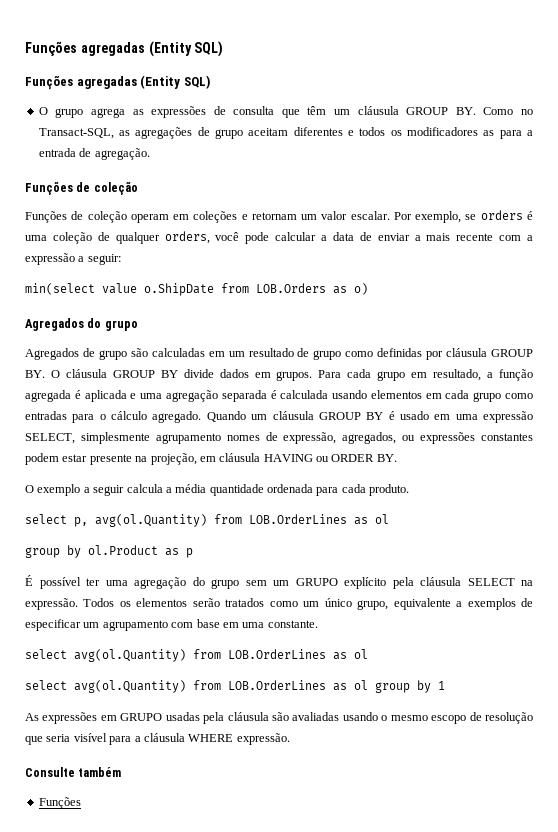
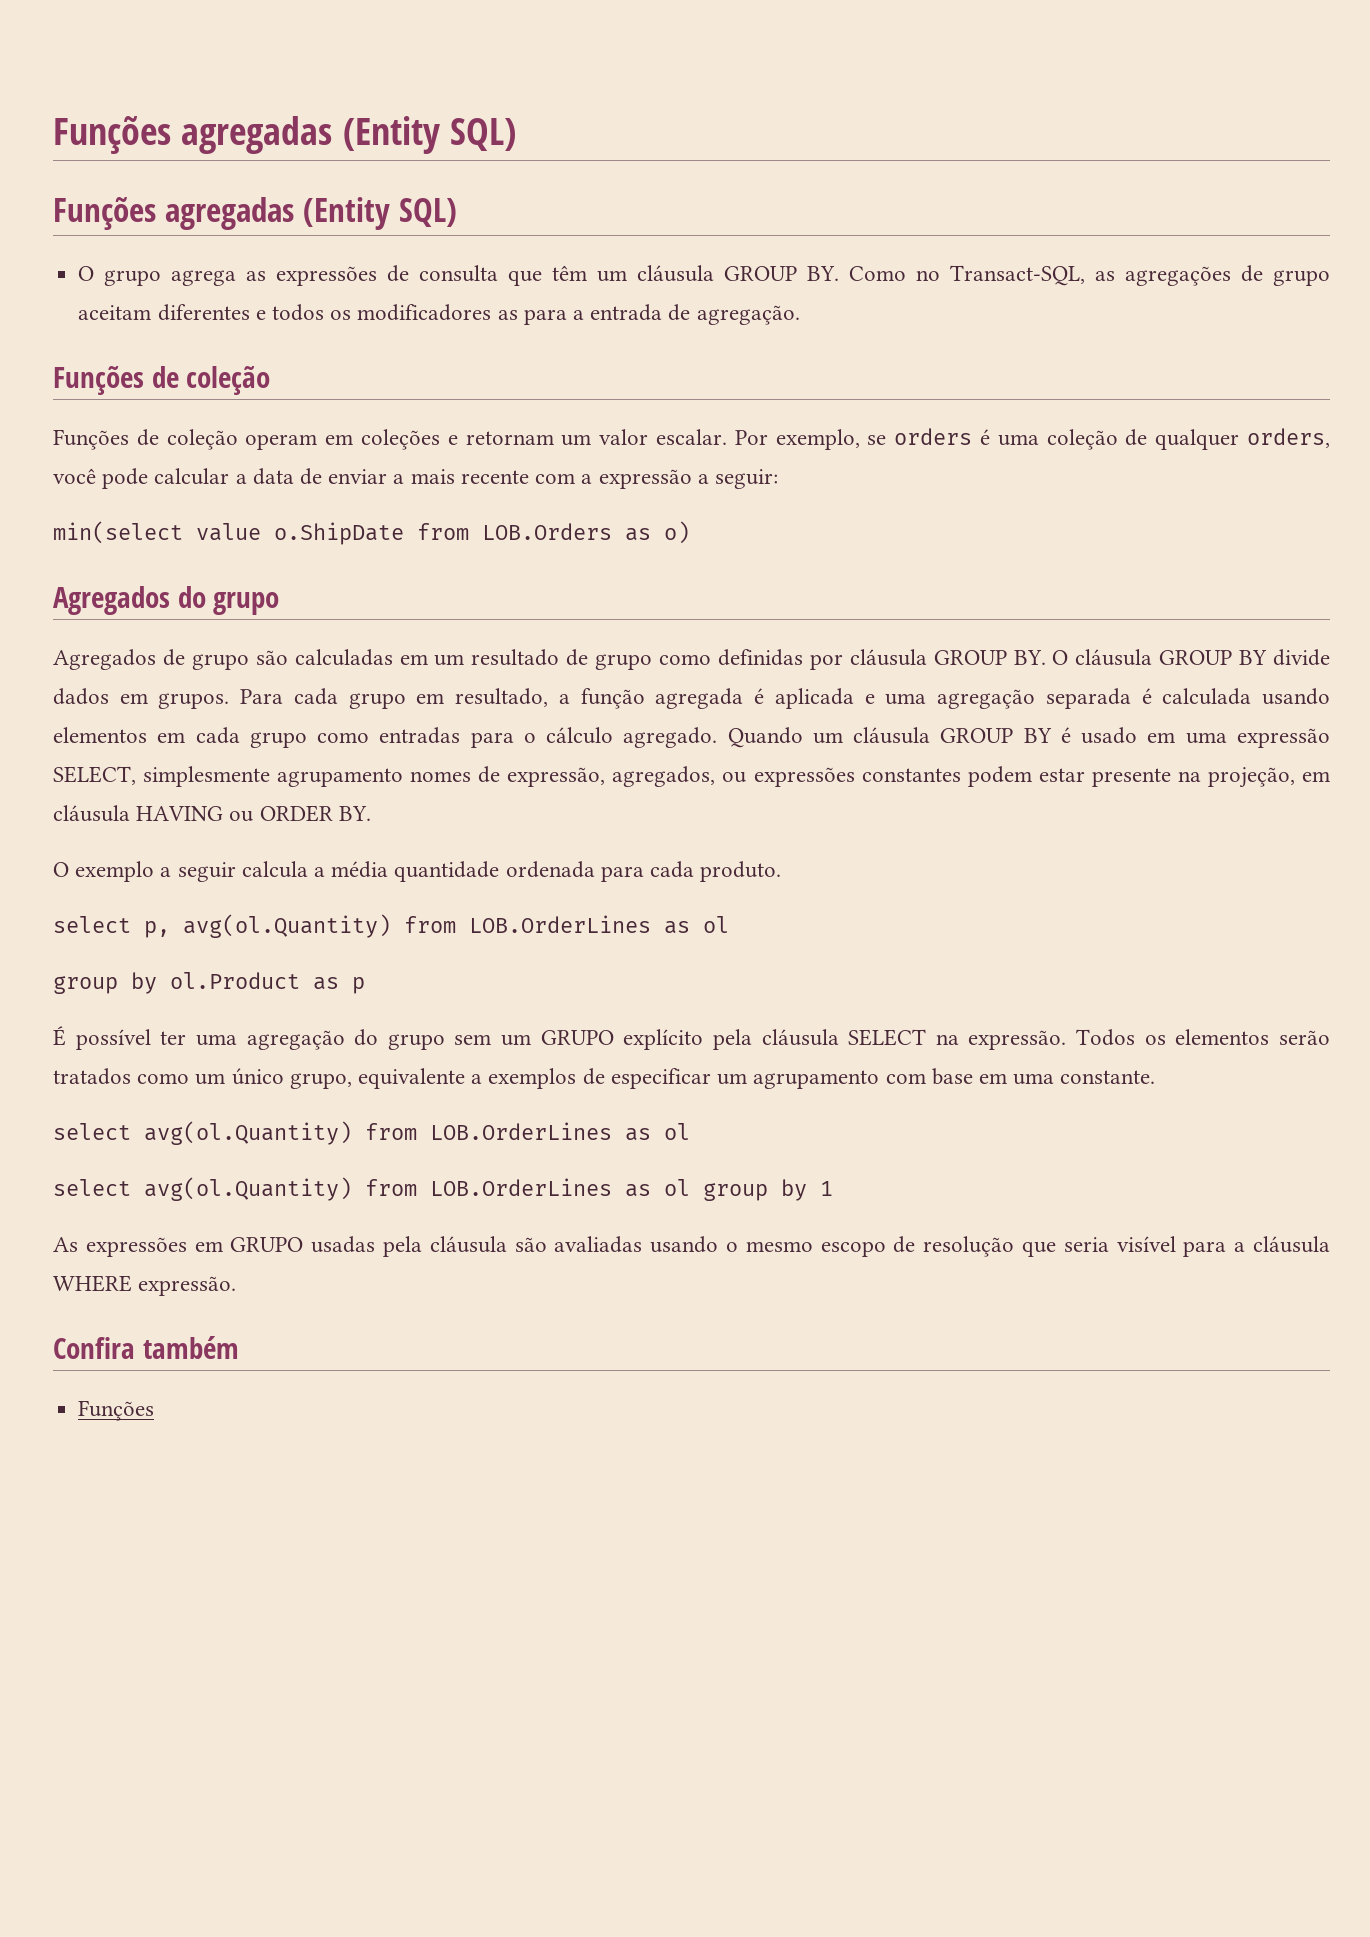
[25,767,75,777] Consulte -> [53,1337,135,1359] Confira

